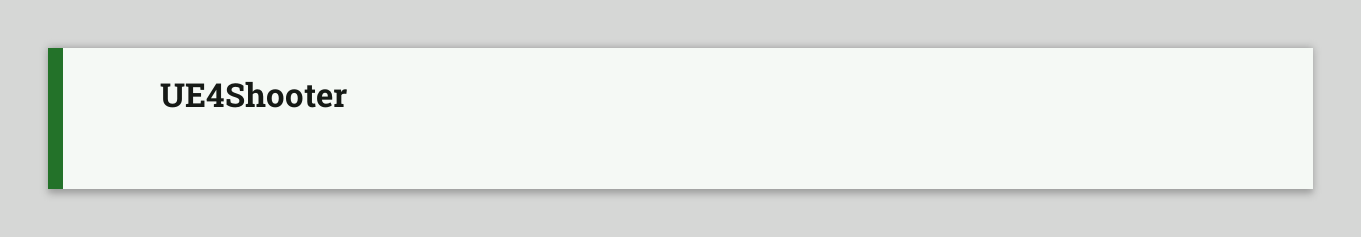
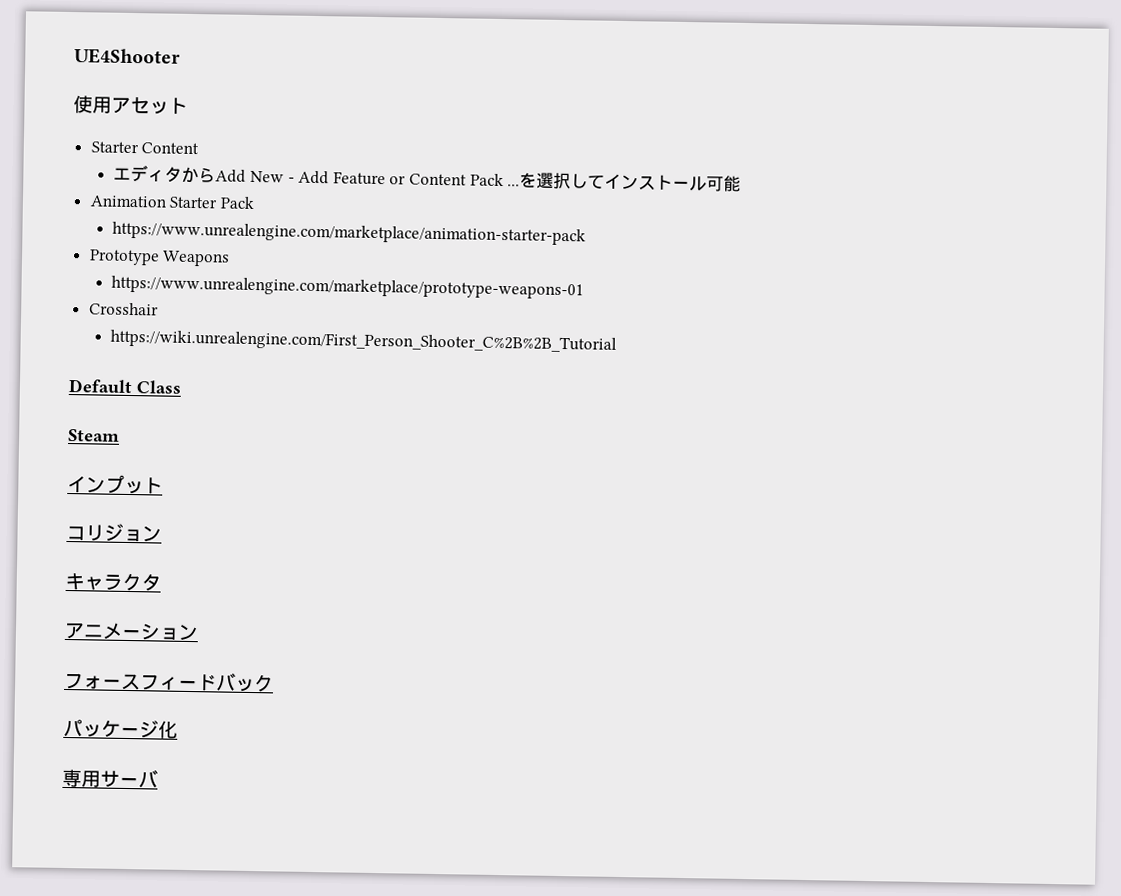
(347, 94) none -> [73,95,188,115] [90,141,200,155] [113,164,742,192] [89,195,255,209] [112,221,587,246] [88,249,231,267] [111,275,585,300] [88,302,159,316] [110,329,618,354] [68,379,182,395] [68,429,120,442] [67,474,163,495] [66,523,162,543] [65,572,161,592] [64,622,199,641] [64,672,274,693] [63,718,178,739] [62,768,158,789] // 使用アセット // Starter Content // エディタからAdd New - Add Feature or Content Pack ...を選択してインストール可能 // Animation Starter Pack // https://www.unrealengine.com/marketplace/animation-starter-pack // Prototype Weapons // https://www.unrealengine.com/marketplace/prototype-weapons-01 // Crosshair // https://wiki.unrealengine.com/First_Person_Shooter_C%2B%2B_Tutorial // Default Class // Steam // インプット // コリジョン // キャラクタ // アニメーション // フォースフィードバック // パッケージ化 // 専用サーバ

